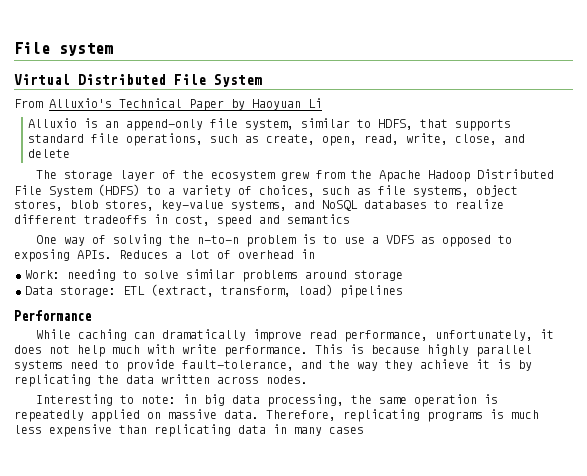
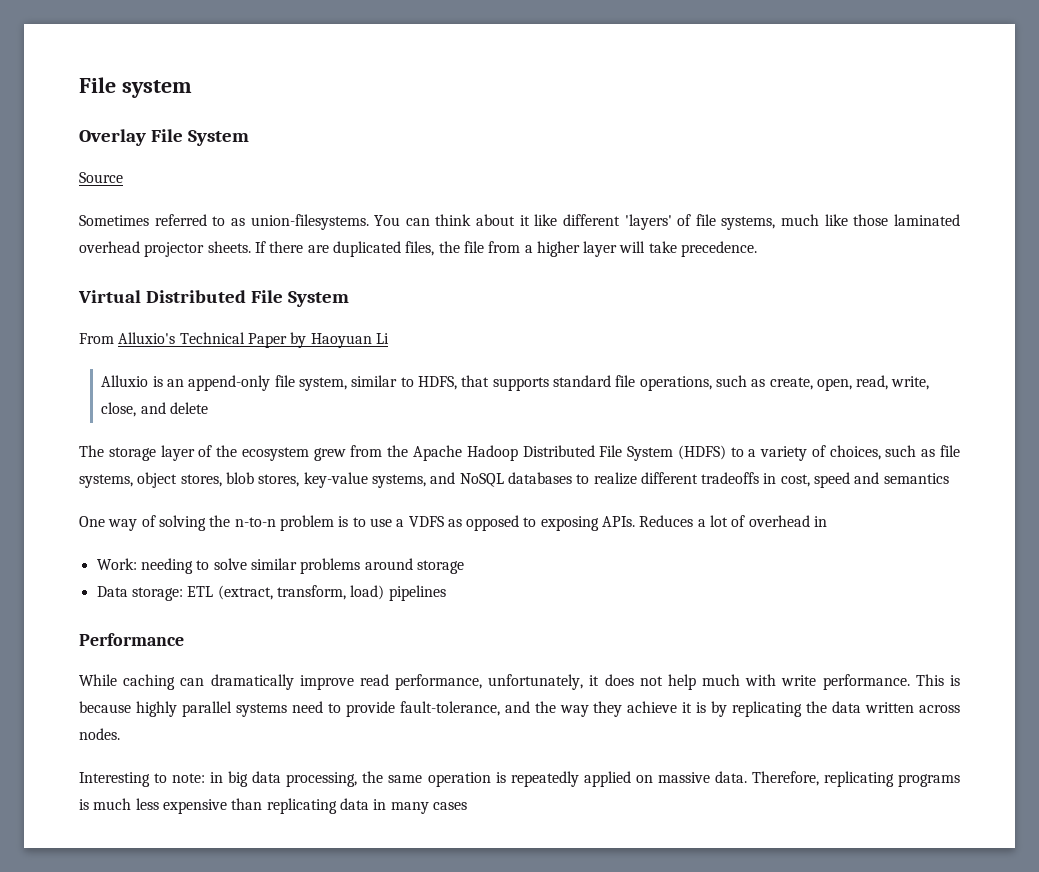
(113, 49) none -> [79,129,249,146] [79,172,123,183] [79,214,961,230] [79,241,758,257] // Overlay File System // Source // Sometimes referred to as union-filesystems. You can think about it like different 'layers' of file systems, much like those laminated overhead projector sheets. If there are duplicated files, the file from a higher layer will take precedence.

